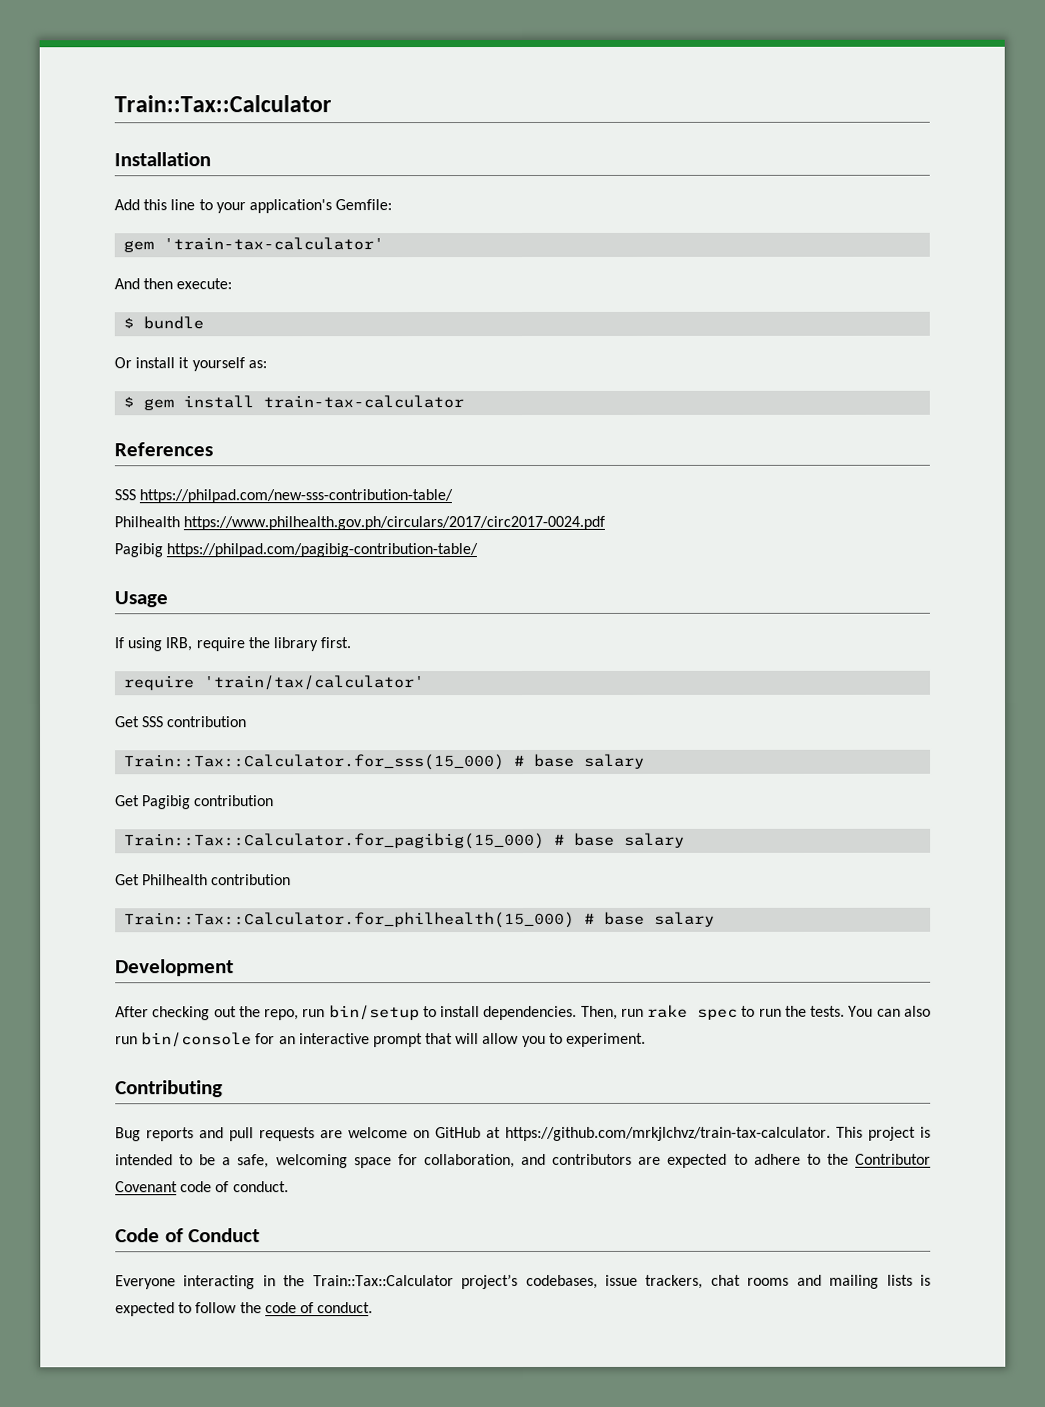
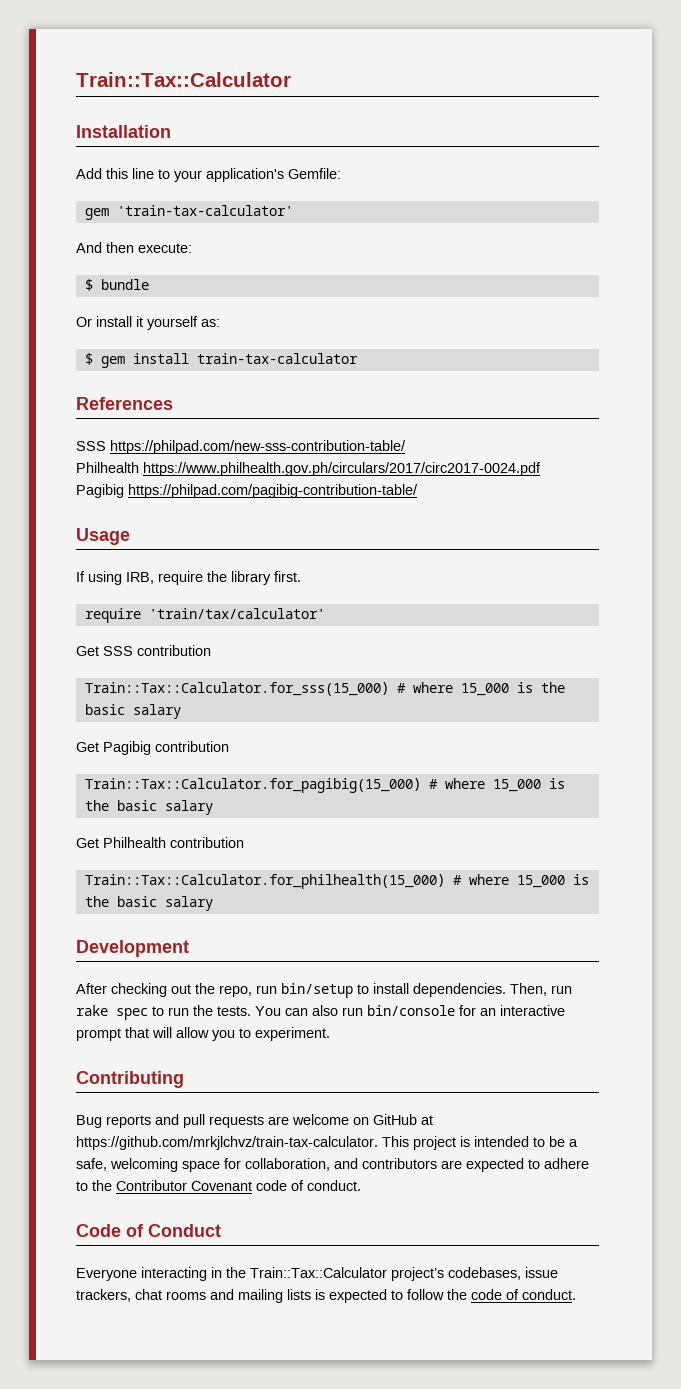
[534,753,576,767] base -> [412,682,565,696] [84,704,125,715] where 15_000 is the basic
[574,832,616,846] base -> [444,778,565,792] [84,800,157,811] where 15_000 is the basic
[604,911,646,925] base -> [468,874,589,888] [84,896,157,907] where 15_000 is the basic

